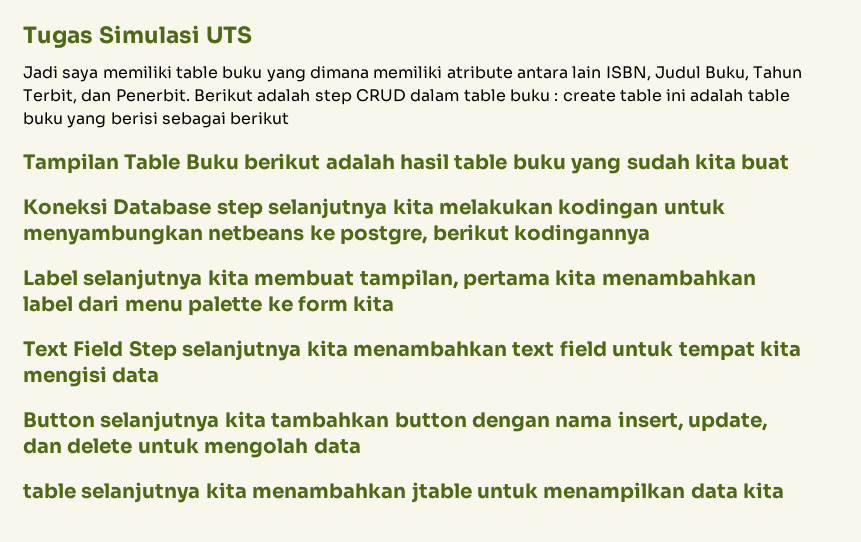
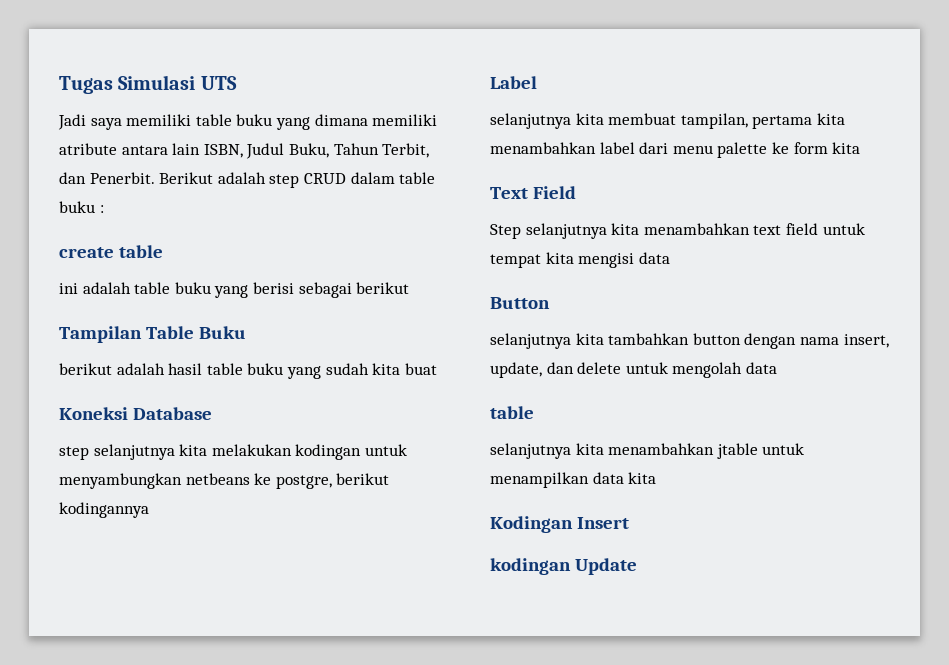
(559, 97) none -> (104, 209) //
(662, 95) none -> (163, 251) //
(239, 162) none -> (246, 332) //
(212, 207) none -> (212, 413) //
(78, 278) none -> (537, 82) //
(124, 348) none -> (576, 192) //
(95, 420) none -> (550, 303) //
(76, 491) none -> (534, 412) //
(785, 490) none -> [490,516,629,533] [490,558,637,575] // Kodingan Insert // kodingan Update

